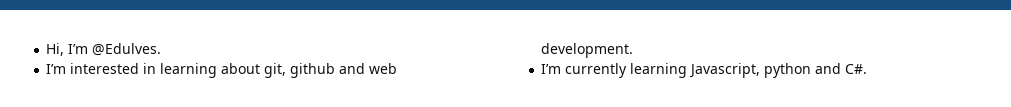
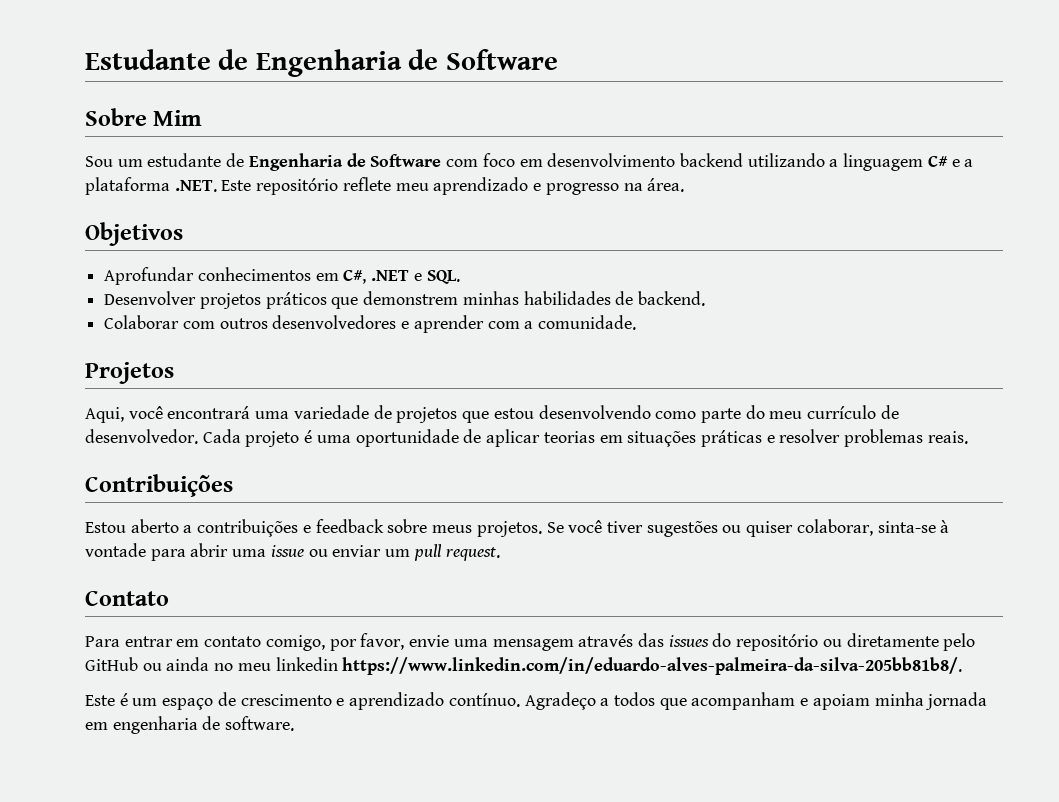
[46,43,162,56] [46,63,398,78] [541,43,634,58] [541,63,868,78] Hi, I’m @Edulves. // I’m interested in learning about git, github and web development. // I’m currently learning Javascript, python and C#. -> [85,49,558,77] [85,108,203,126] [85,153,974,171] [85,177,685,195] [85,222,183,246] [104,267,460,285] [104,291,706,309] [104,315,637,333] [85,362,174,384] [85,405,899,423] [85,429,968,447] [85,474,233,497] [85,519,950,537] [85,543,500,561] [85,591,169,606] [85,633,976,651] [85,657,963,675] [85,692,988,710] [85,716,295,734] Estudante de Engenharia de Software // Sobre Mim // Sou um estudante de Engenharia de Software com foco em desenvolvimento backend utilizando a linguagem C# e a plataforma .NET. Este repositório reflete meu aprendizado e progresso na área. // Objetivos // Aprofundar conhecimentos em C#, .NET e SQL. // Desenvolver projetos práticos que demonstrem minhas habilidades de backend. // Colaborar com outros desenvolvedores e aprender com a comunidade. // Projetos // Aqui, você encontrará uma variedade de projetos que estou desenvolvendo como parte do meu currículo de desenvolvedor. Cada projeto é uma oportunidade de aplicar teorias em situações práticas e resolver problemas reais. // Contribuições // Estou aberto a contribuições e feedback sobre meus projetos. Se você tiver sugestões ou quiser colaborar, sinta-se à vontade para abrir uma issue ou enviar um pull request. // Contato // Para entrar em contato comigo, por favor, envie uma mensagem através das issues do repositório ou diretamente pelo GitHub ou ainda no meu linkedin https://www.linkedin.com/in/eduardo-alves-palmeira-da-silva-205bb81b8/. // Este é um espaço de crescimento e aprendizado contínuo. Agradeço a todos que acompanham e apoiam minha jornada em engenharia de software.

